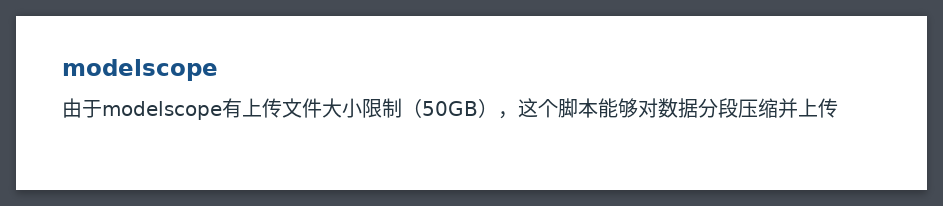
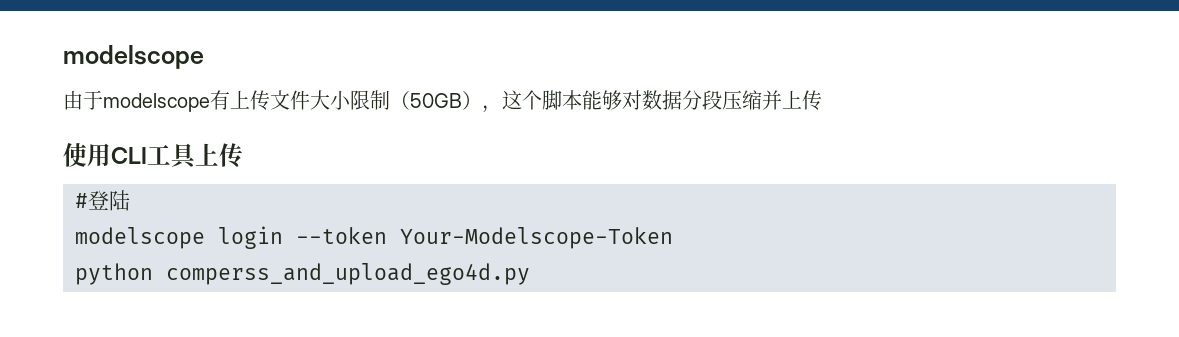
(838, 108) none -> [63,143,243,169] [75,190,130,211] [75,226,673,249] [75,263,530,285] // 使用CLI工具上传 // #登陆 // modelscope login --token Your-Modelscope-Token // python comperss_and_upload_ego4d.py

